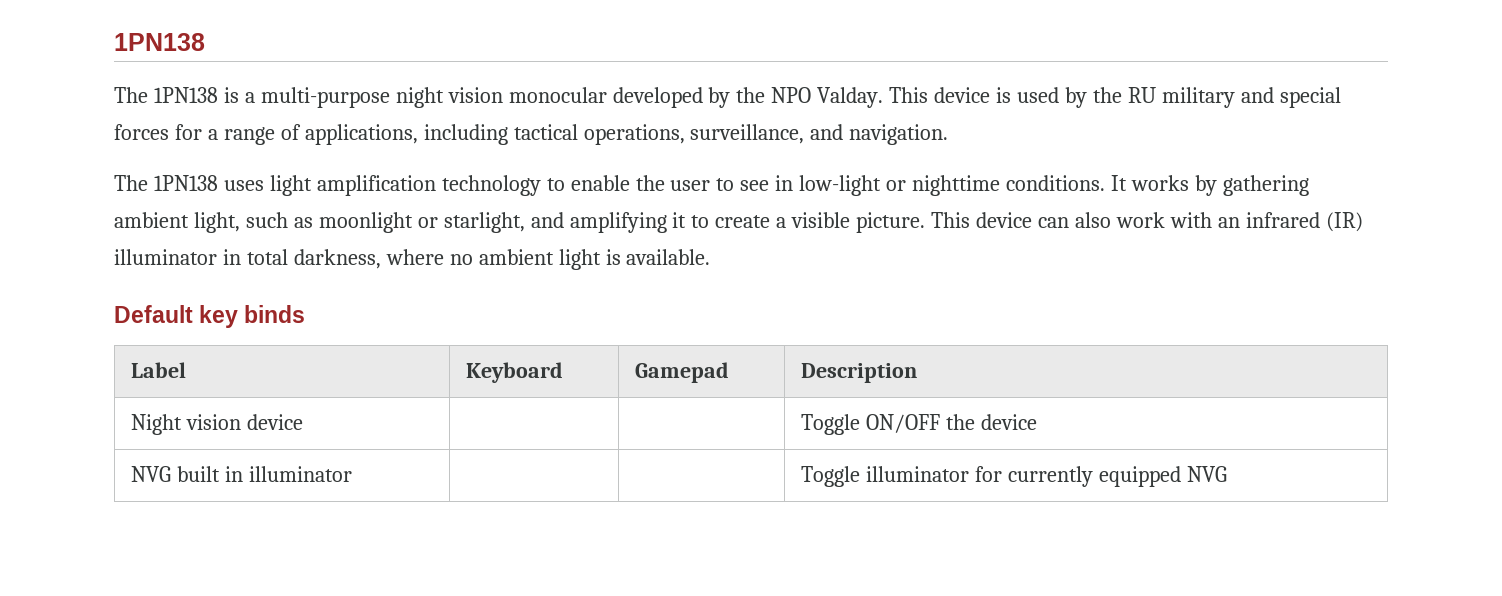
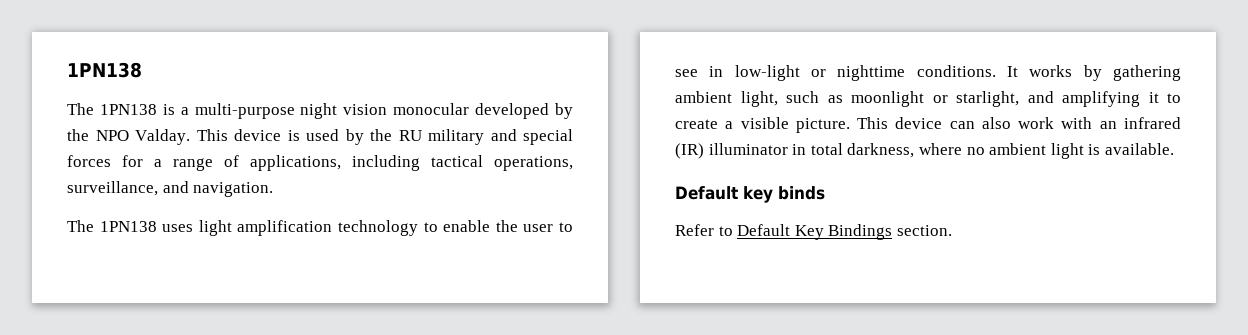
[130,362,186,378] [465,362,563,383] [634,362,729,383] [800,363,917,383] [130,414,303,435] [800,414,1037,435] [130,466,352,482] [800,466,1227,487] // Label | Keyboard | Gamepad | Description // Night vision device | | | Toggle ON/OFF the device // NVG built in illuminator | | | Toggle illuminator for currently equipped NVG -> [675,224,952,240] // Refer to Default Key Bindings section.

